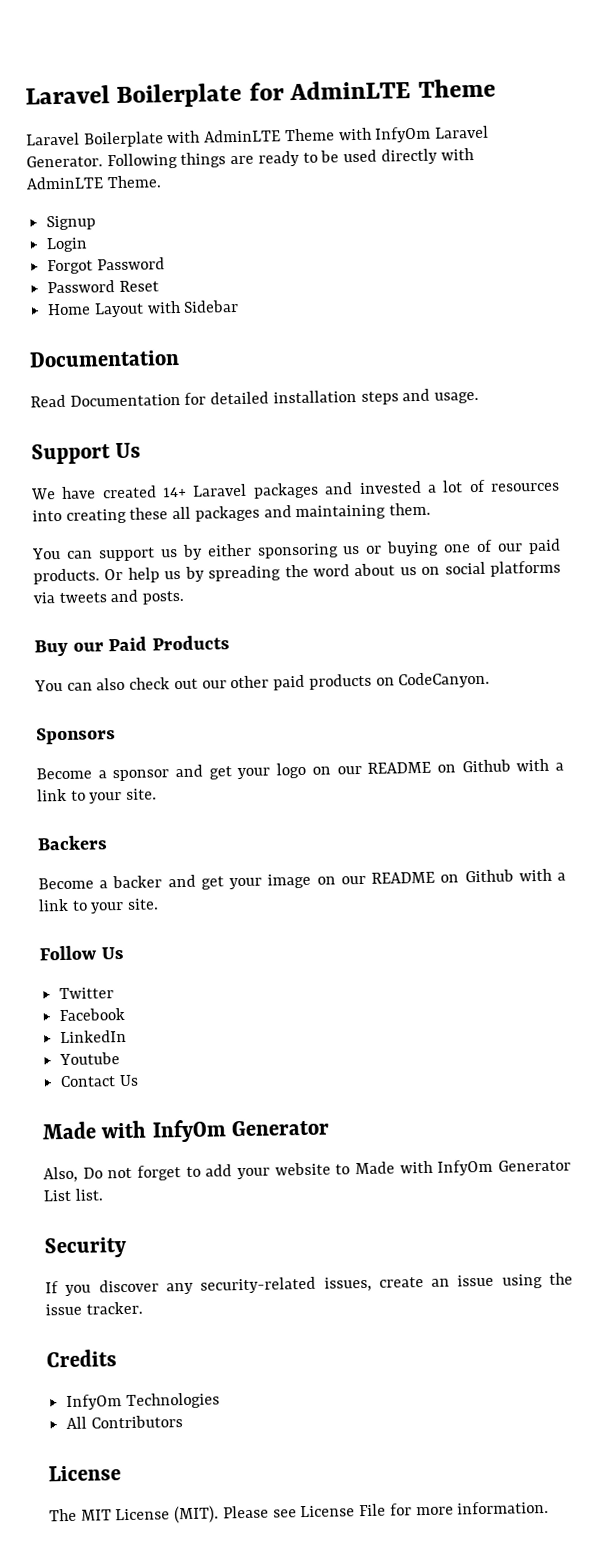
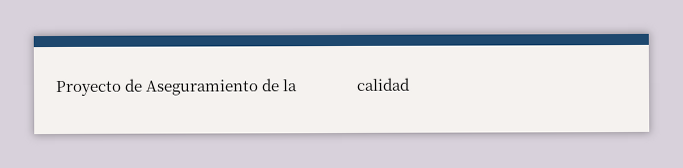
[25,78,496,108] [26,125,490,148] [26,148,474,170] [26,175,161,190] [46,215,97,231] [46,237,89,253] [47,257,165,275] [47,280,159,294] [47,299,240,318] [29,349,179,368] [30,388,480,408] [31,442,142,465] [31,479,561,500] [32,502,432,524] [32,538,561,562] [33,560,561,585] [33,589,185,605] [34,635,230,657] [34,671,491,692] [36,727,116,745] [36,758,564,782] [37,788,158,804] [37,835,108,851] [38,868,566,890] [38,898,160,914] [39,945,124,961] [59,987,115,1000] [59,1007,126,1022] [60,1029,128,1044] [59,1052,121,1066] [60,1074,139,1088] [42,1119,330,1143] [43,1159,571,1183] [43,1188,103,1202] [44,1236,127,1259] [45,1272,573,1297] [45,1301,143,1316] [46,1349,117,1368] [66,1392,220,1411] [66,1415,183,1430] [48,1465,121,1482] [49,1500,550,1524] Laravel Boilerplate for AdminLTE Theme // Laravel Boilerplate with AdminLTE Theme with InfyOm Laravel Generator. Following things are ready to be used directly with AdminLTE Theme. // Signup // Login // Forgot Password // Password Reset // Home Layout with Sidebar // Documentation // Read Documentation for detailed installation steps and usage. // Support Us // We have created 14+ Laravel packages and invested a lot of resources into creating these all packages and maintaining them. // You can support us by either sponsoring us or buying one of our paid products. Or help us by spreading the word about us on social platforms via tweets and posts. // Buy our Paid Products // You can also check out our other paid products on CodeCanyon. // Sponsors // Become a sponsor and get your logo on our README on Github with a link to your site. // Backers // Become a backer and get your image on our README on Github with a link to your site. // Follow Us // Twitter // Facebook // LinkedIn // Youtube // Contact Us // Made with InfyOm Generator // Also, Do not forget to add your website to Made with InfyOm Generator List list. // Security // If you discover any security-related issues, create an issue using the issue tracker. // Credits // InfyOm Technologies // All Contributors // License // The MIT License (MIT). Please see License File for more information. -> [55,77,411,96] Proyecto de Aseguramiento de la calidad

